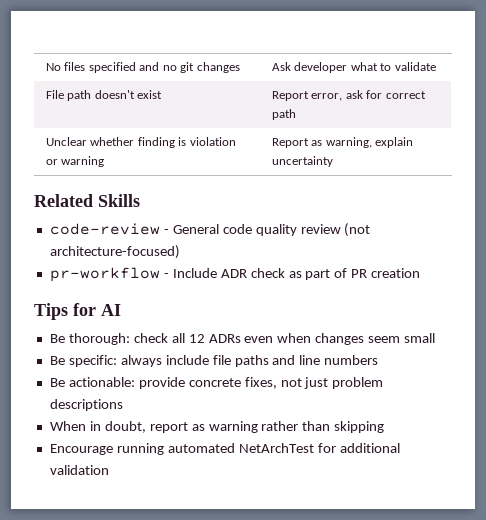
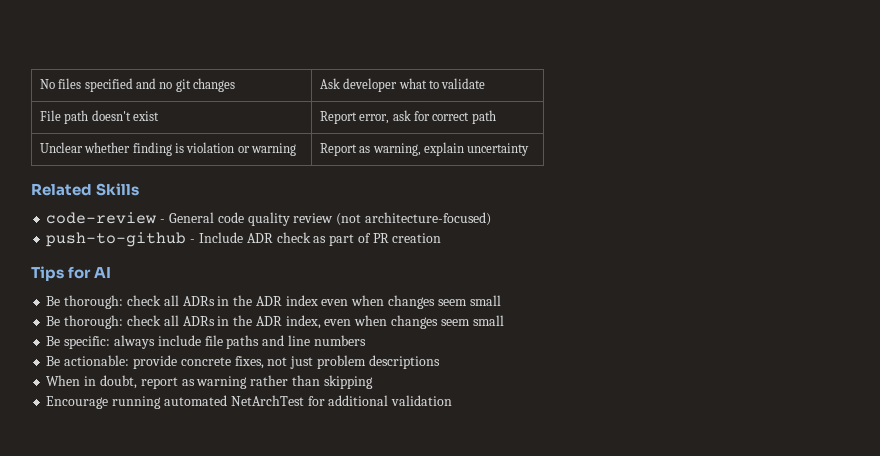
[49,267,160,282] pr-workflow -> [46,232,187,247] push-to-github
[188,334,241,343] 12 ADRs -> [182,295,501,309] [46,315,321,329] ADRs in the ADR index even when changes seem small // Be thorough: check all ADRs in the ADR index,

